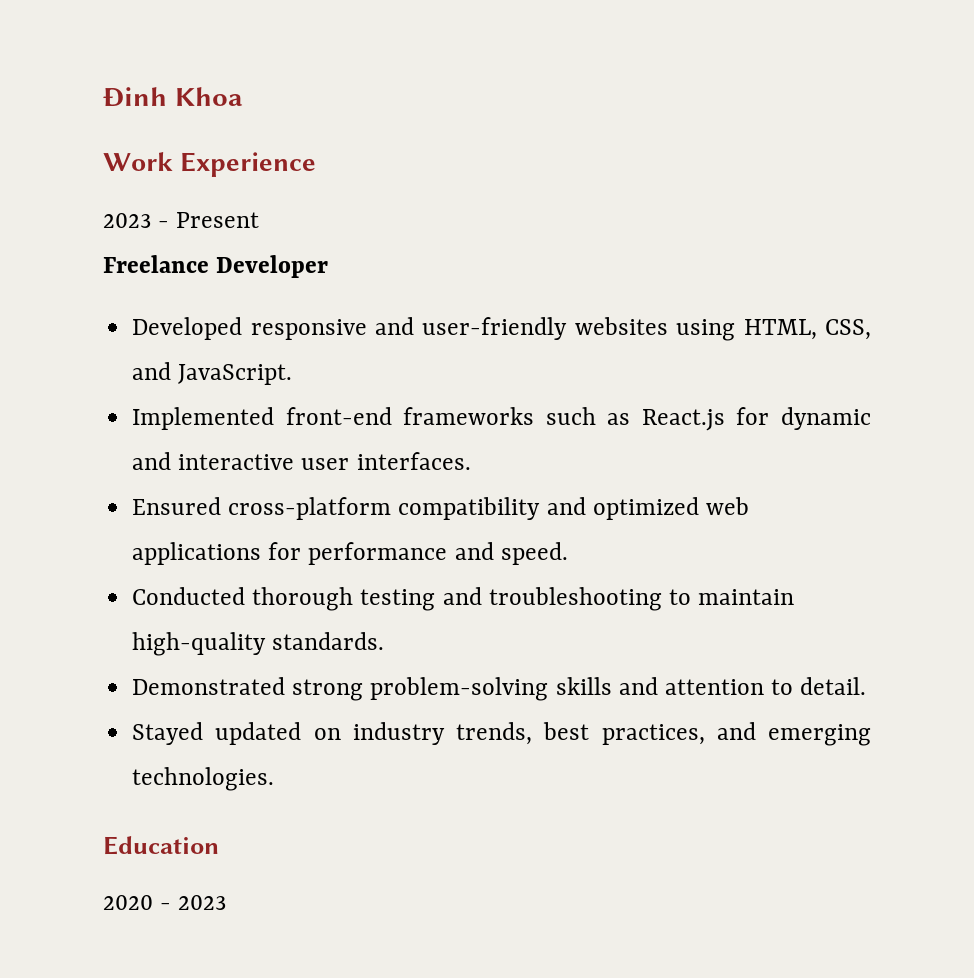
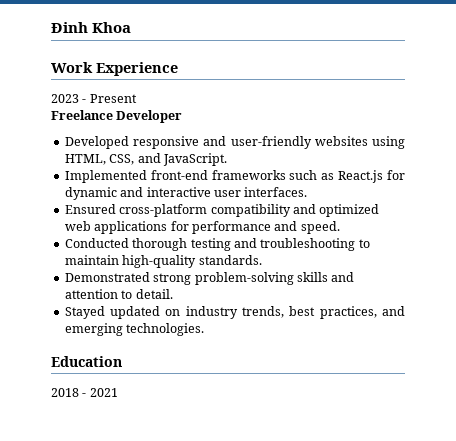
[103,895,227,910] 2020 - 2023 -> [51,388,118,397] 2018 - 2021

